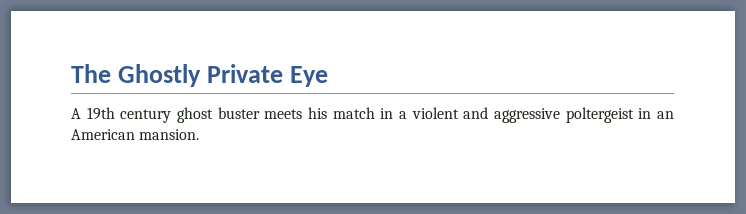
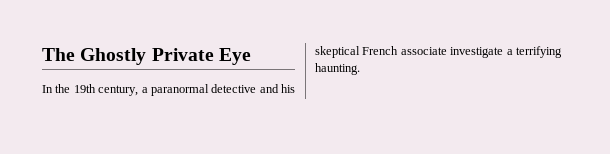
[71,107,674,123] [71,129,200,140] A 19th century ghost buster meets his match in a violent and aggressive poltergeist in an American mansion. -> [42,84,295,96] [315,46,562,58] [315,63,360,75] In the 19th century, a paranormal detective and his skeptical French associate investigate a terrifying haunting.

